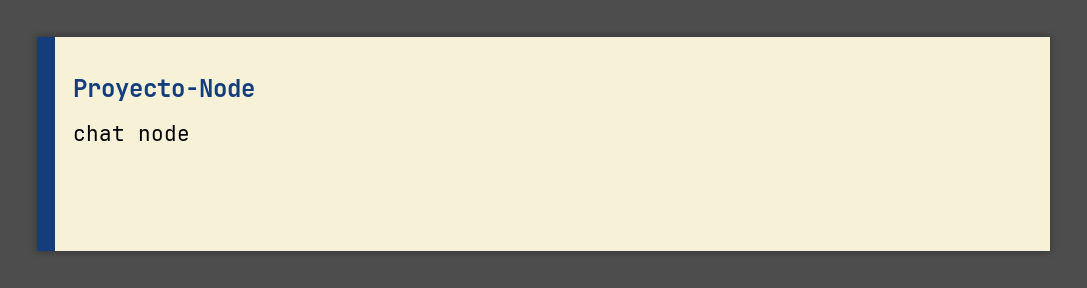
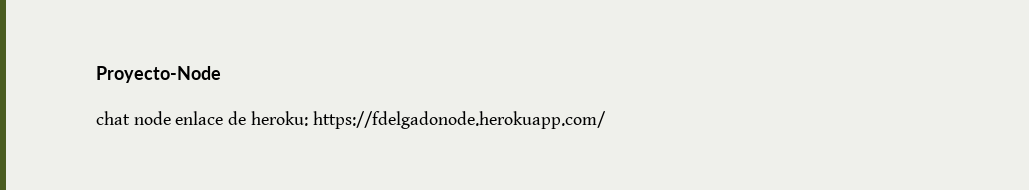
(190, 133) none -> [175,111,606,129] enlace de heroku: https://fdelgadonode.herokuapp.com/

